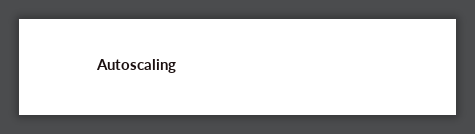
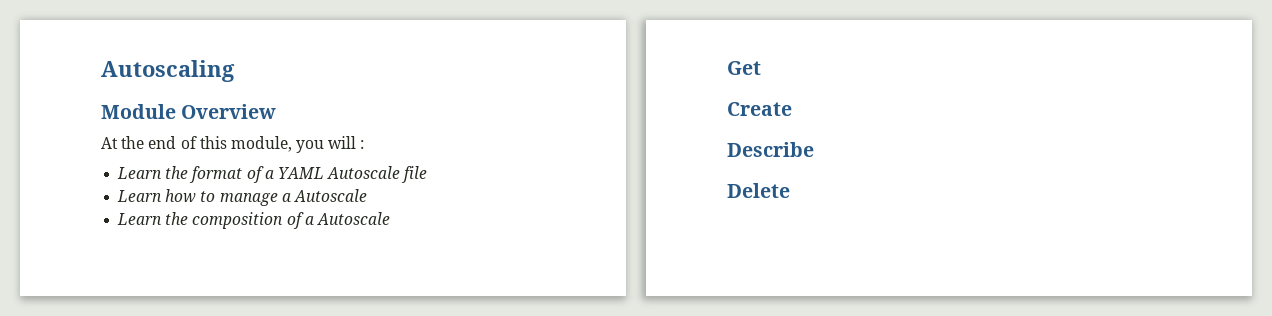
(176, 66) none -> [101,104,277,119] [101,136,365,153] [117,166,428,183] [117,189,367,206] [117,212,390,229] [727,61,761,75] [727,102,792,116] [727,142,814,157] [727,183,790,198] // Module Overview // At the end of this module, you will : // Learn the format of a YAML Autoscale file // Learn how to manage a Autoscale // Learn the composition of a Autoscale // Get // Create // Describe // Delete

